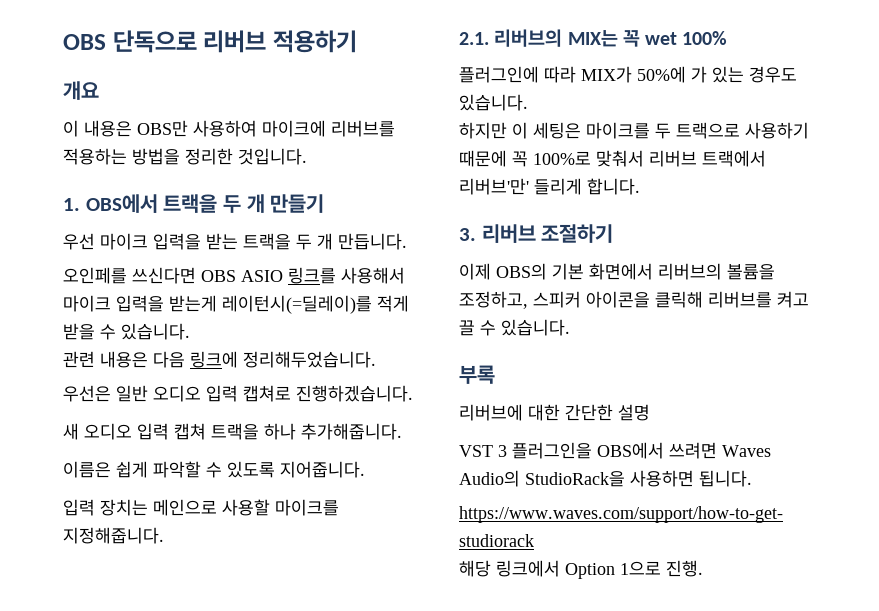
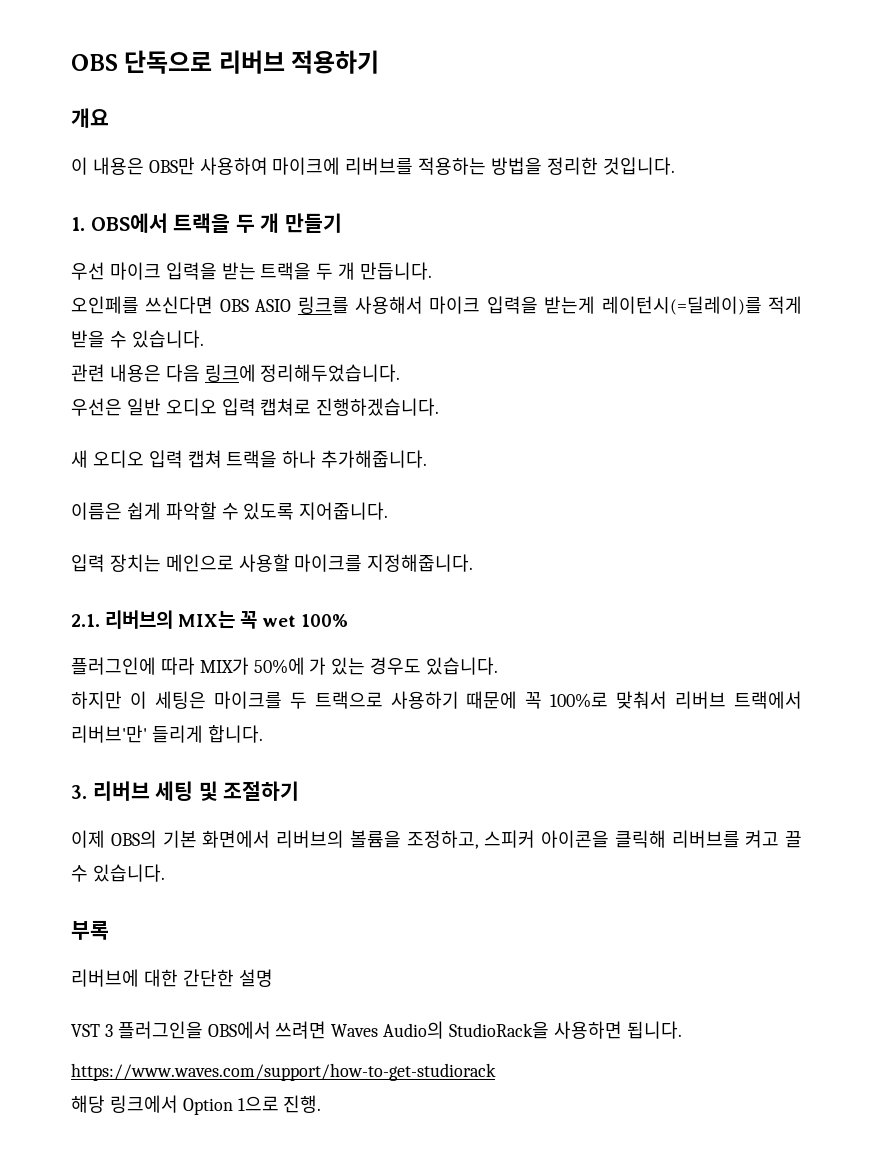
(536, 233) none -> [155,781,218,801] 세팅 및

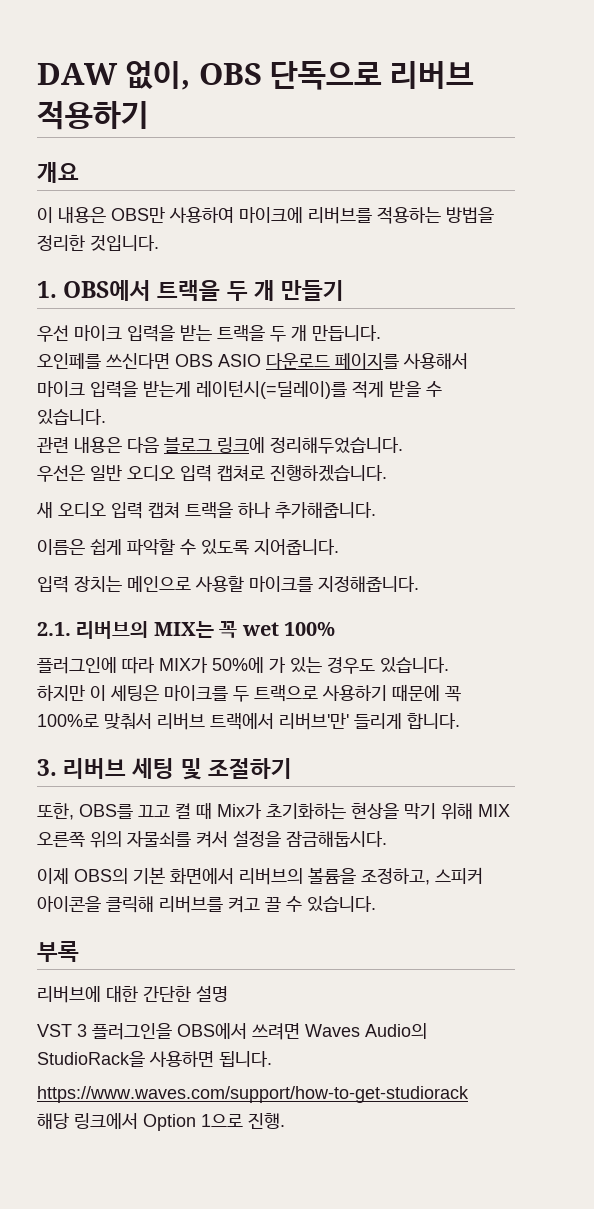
(71, 62) none -> [37,61,191,90] DAW 없이,
[297,296,349,314] 링크를 -> [266,353,399,369] 다운로드 페이지를
(200, 373) none -> [164,437,212,453] 블로그
(300, 791) none -> [37,802,510,820] [37,830,387,848] // 또한, OBS를 끄고 켤 때 Mix가 초기화하는 현상을 막기 위해 MIX 오른쪽 위의 자물쇠를 켜서 설정을 잠금해둡시다.

